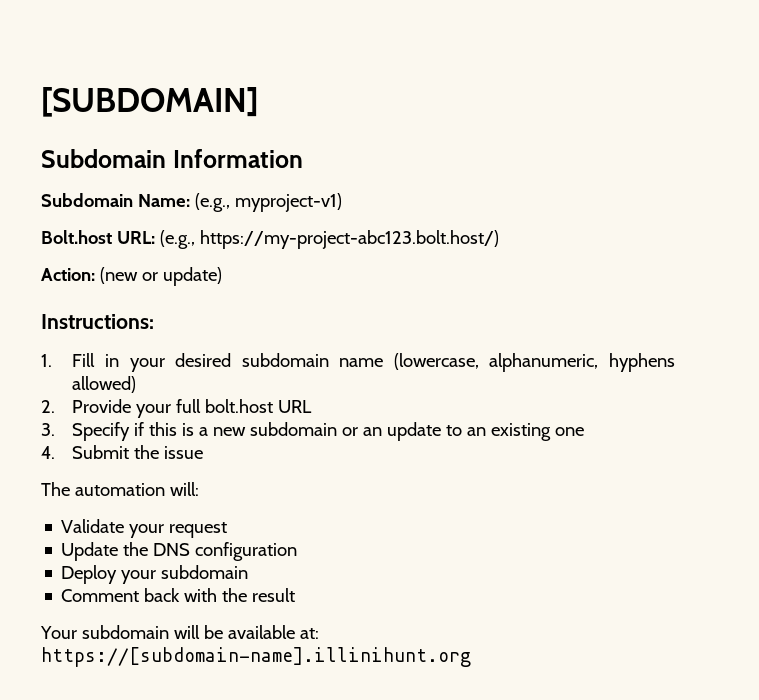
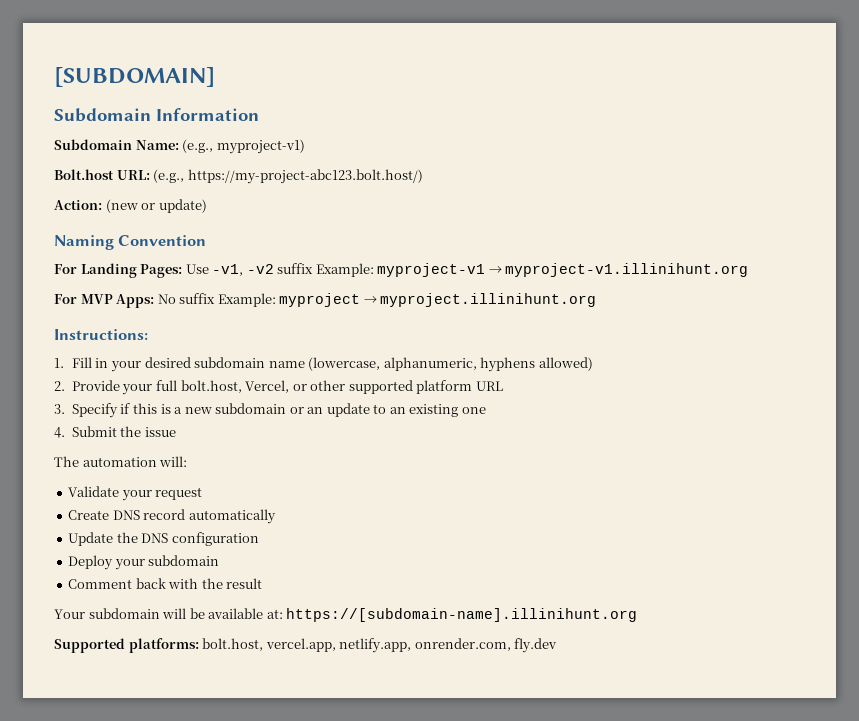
(222, 276) none -> [54,235,207,250] [54,263,749,278] [54,293,597,308] // Naming Convention // For Landing Pages: Use -v1, -v2 suffix Example: myproject-v1 → myproject-v1.illinihunt.org // For MVP Apps: No suffix Example: myproject → myproject.illinihunt.org
[205,399,274,413] bolt.host -> [180,380,473,394] bolt.host, Vercel, or other supported platform
(228, 530) none -> [68,509,276,524] // Create DNS record automatically
(471, 657) none -> [54,638,558,653] // Supported platforms: bolt.host, vercel.app, netlify.app, onrender.com, fly.dev

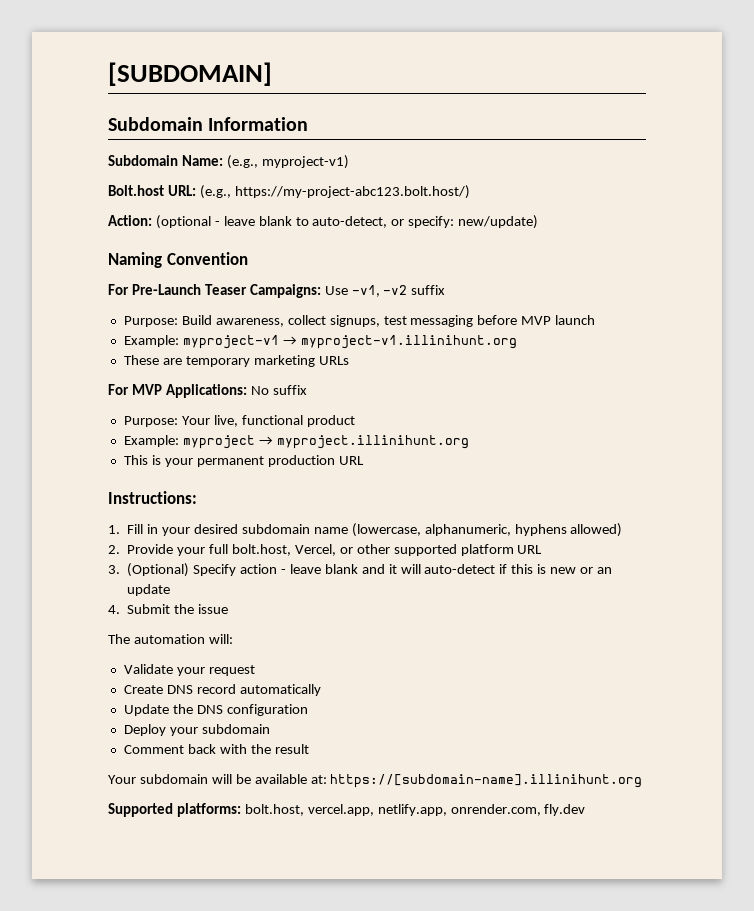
[105,199,207,213] (new or update) -> [155,215,539,229] (optional - leave blank to auto-detect, or specify: new/update)
[80,263,183,278] Landing Pages: -> [131,284,321,298] Pre-Launch Teaser Campaigns:
(314, 268) none -> [123,315,596,327] // Purpose: Build awareness, collect signups, test messaging before MVP launch //
(749, 270) none -> [123,355,349,367] // These are temporary marketing URLs
[116,294,155,308] Apps: -> [165,384,247,398] Applications:
(216, 298) none -> [123,415,355,427] // Purpose: Your live, functional product //
(597, 300) none -> [123,455,364,467] // This is your permanent production URL
[71,403,287,418] Specify if this is a new subdomain -> [127,563,577,577] (Optional) Specify action - leave blank and it will auto-detect if this is new
[373,404,486,417] to an existing one -> (171, 590) none

